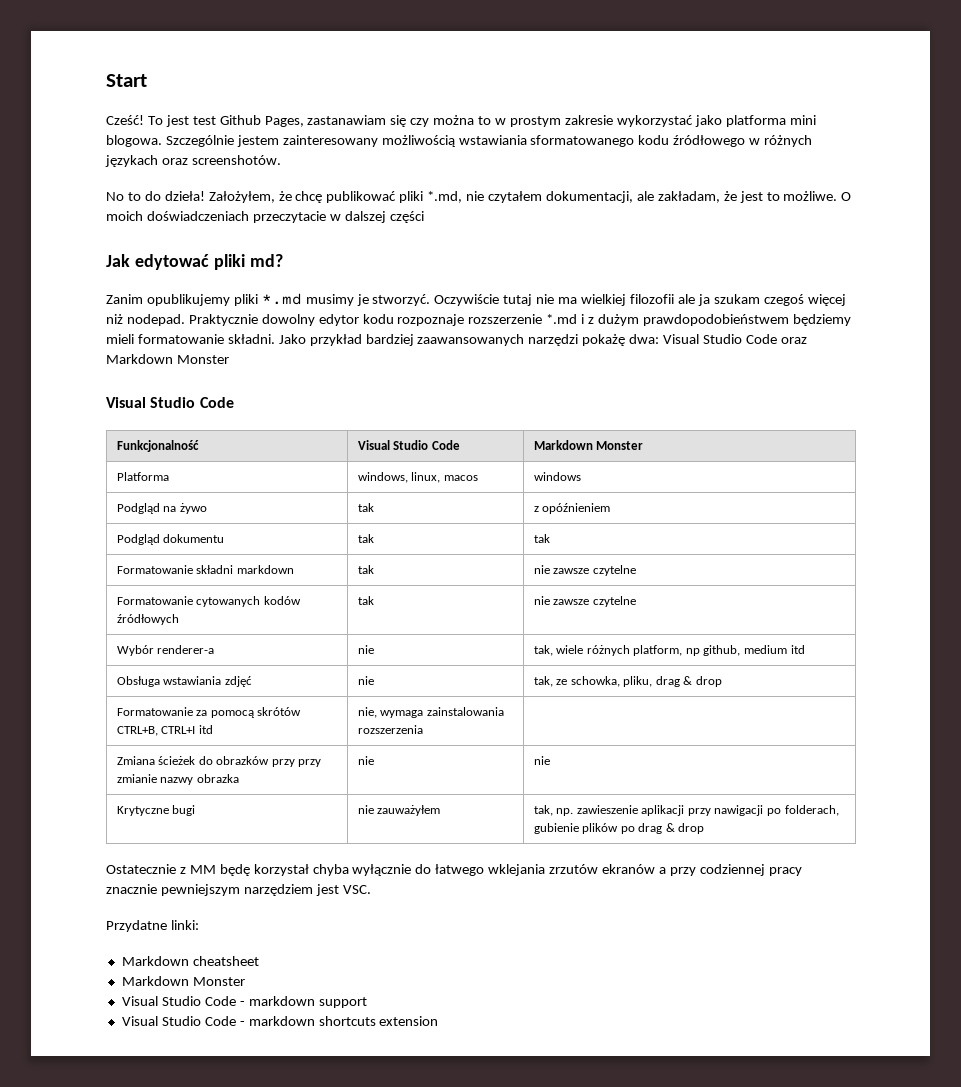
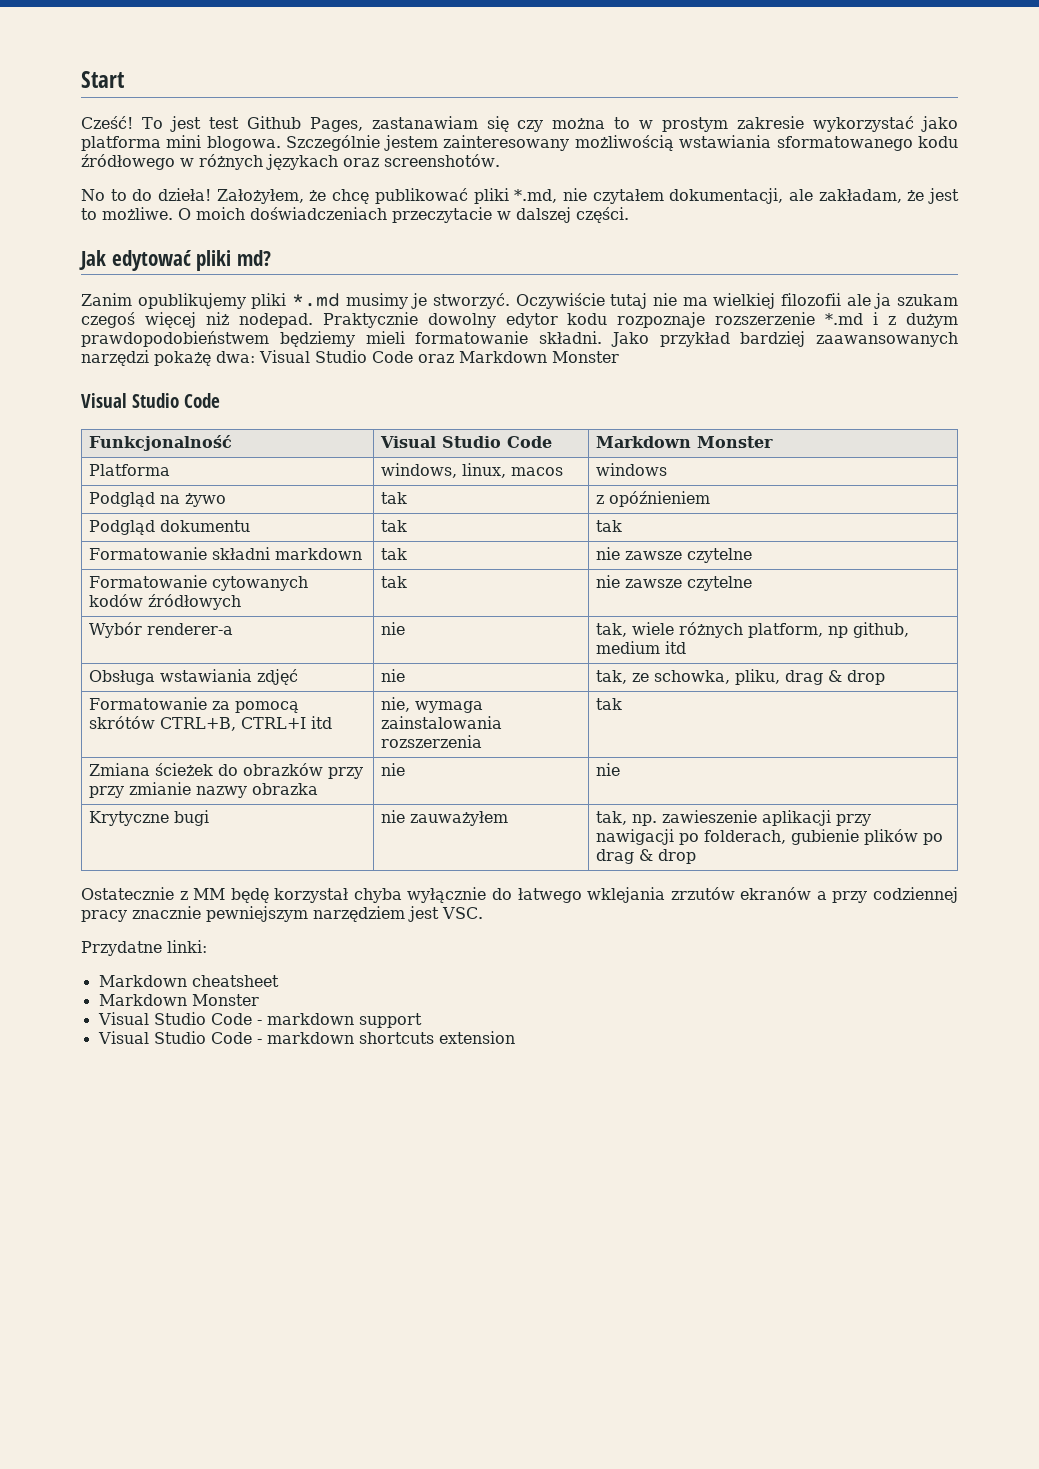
[389,211,424,223] części -> [576,207,629,223] części.
(423, 729) none -> [595,698,622,710] tak

